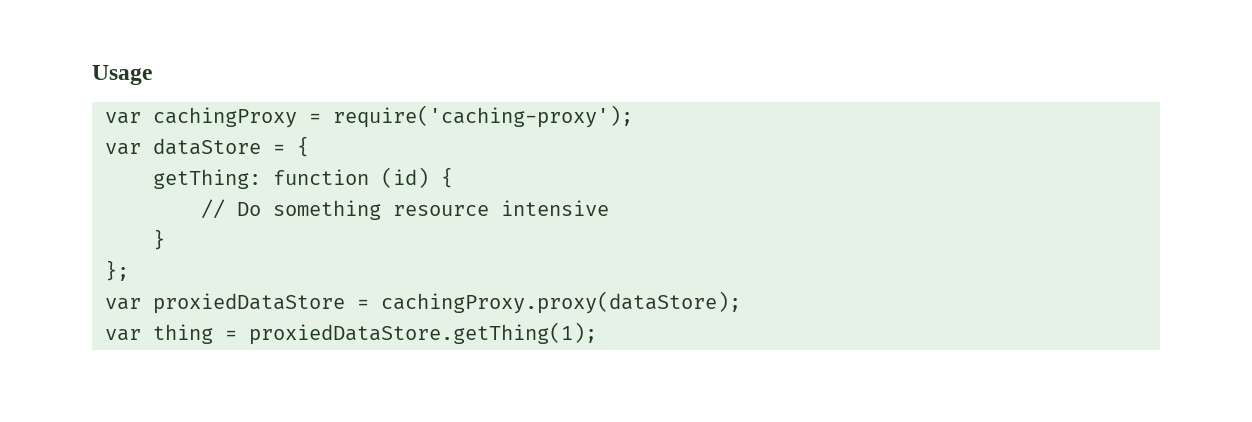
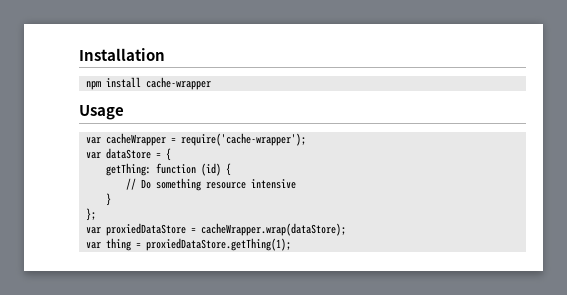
(92, 75) none -> [79,48,165,61] [85,77,211,90] Installation // npm install cache-wrapper //
[152,105,633,128] cachingProxy = require('caching-proxy'); -> [105,133,306,146] cacheWrapper = require('cache-wrapper');
[380,291,741,314] cachingProxy.proxy(dataStore); -> [200,223,346,236] cacheWrapper.wrap(dataStore);

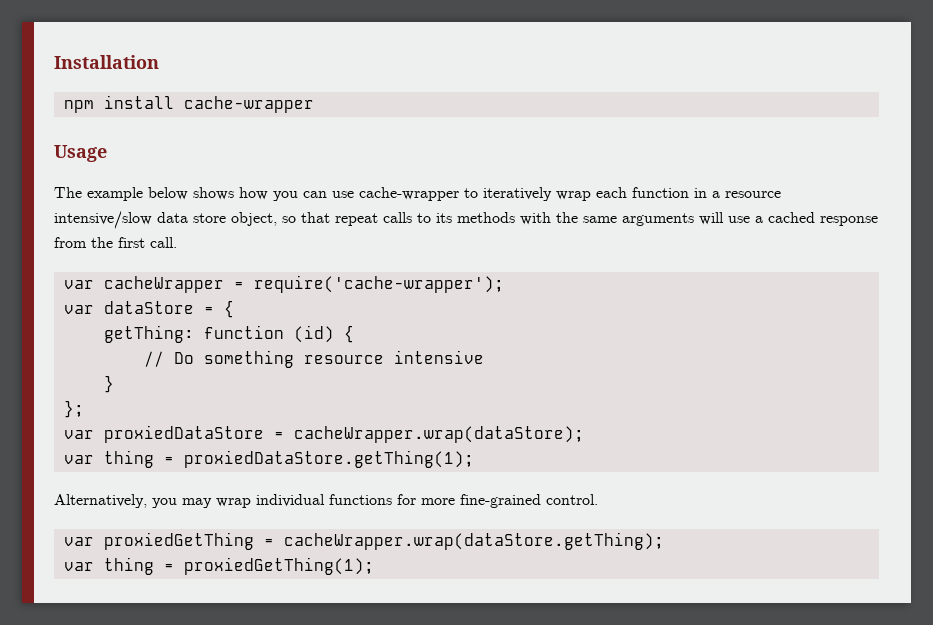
(124, 112) none -> [54,187,781,201] [54,211,878,229] [54,237,177,248] // The example below shows how you can use cache-wrapper to iteratively wrap each function in a resource intensive/slow data store object, so that repeat calls to its methods with the same arguments will use a cached response from the first call.
(291, 244) none -> [54,494,598,508] [63,532,664,550] [63,557,374,575] // Alternatively, you may wrap individual functions for more fine-grained control. // var proxiedGetThing = cacheWrapper.wrap(dataStore.getThing); // var thing = proxiedGetThing(1);

